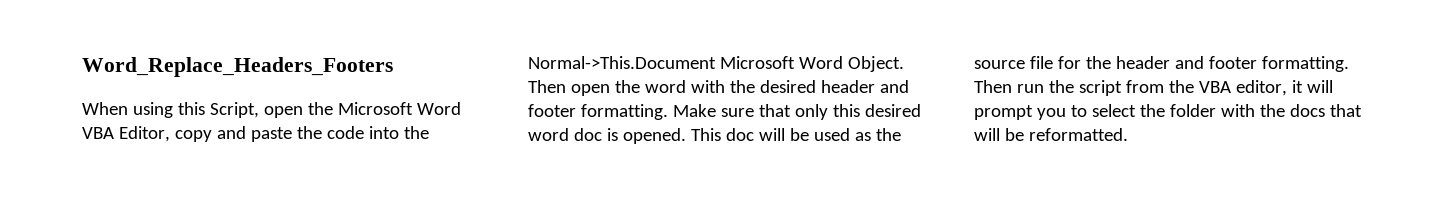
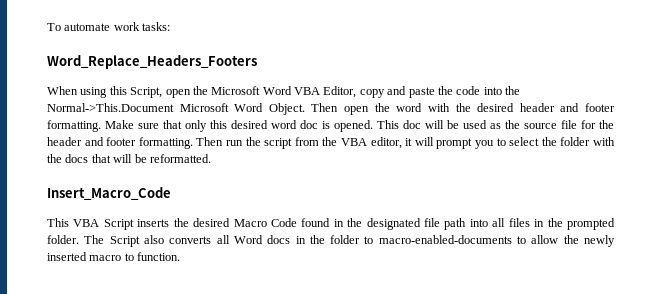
(82, 67) none -> [47,22,171,31] To automate work tasks: //
(1128, 134) none -> [47,187,171,200] [47,218,616,230] [47,235,615,247] [47,252,181,261] // Insert_Macro_Code // This VBA Script inserts the desired Macro Code found in the designated file path into all files in the prompted folder. The Script also converts all Word docs in the folder to macro-enabled-documents to allow the newly inserted macro to function.

